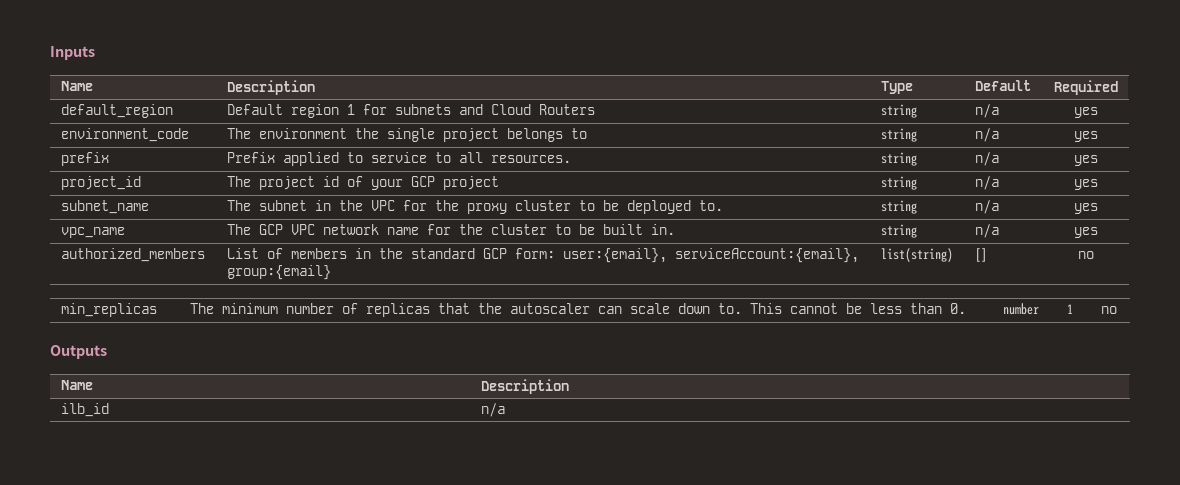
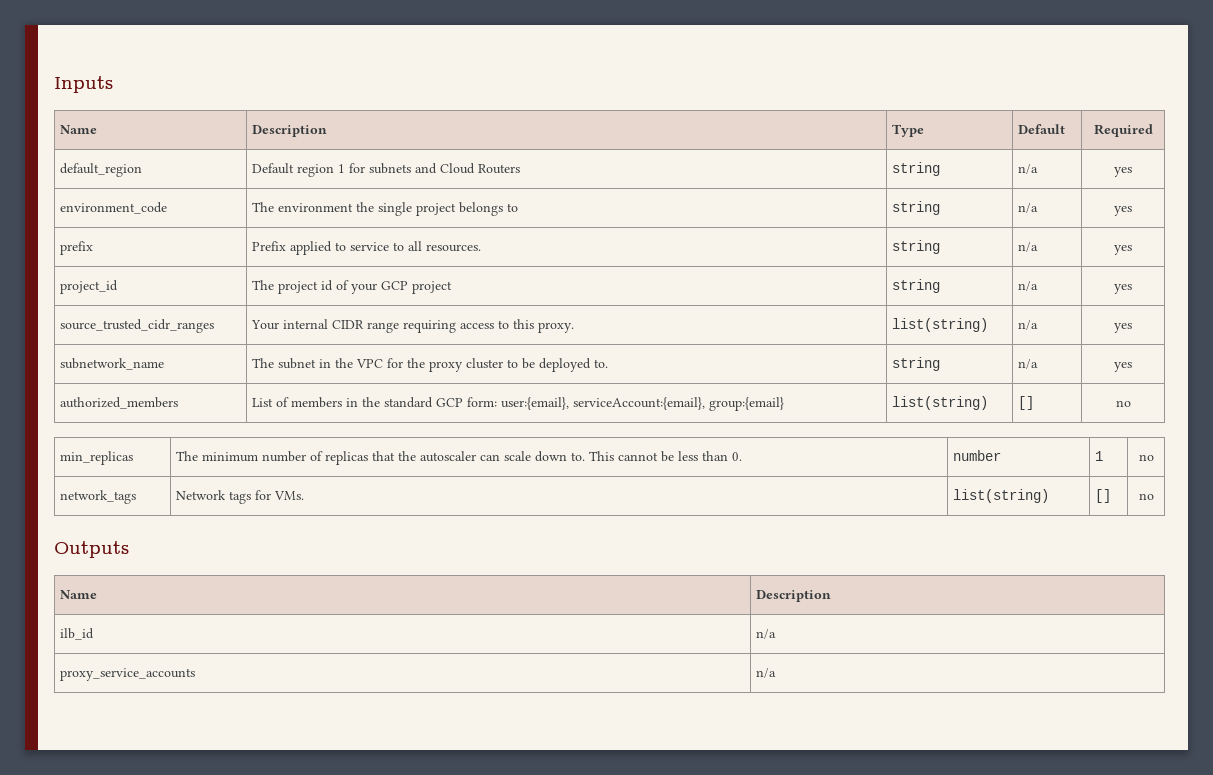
[60,200,149,214] subnet_name -> [59,319,214,333] [250,319,574,333] [891,318,988,332] [1017,320,1038,330] [1114,323,1132,333] [59,358,164,370] source_trusted_cidr_ranges | Your internal CIDR range requiring access to this proxy. | list(string) | n/a | yes // subnetwork_name
[60,227,125,238] [226,224,675,235] [880,224,917,238] [974,224,999,238] [1073,227,1098,238] // vpc_name | The GCP VPC network name for the cluster to be built in. | string | n/a | yes -> (1132, 367) none
(1117, 310) none -> [59,490,136,504] [175,490,304,504] [952,489,1049,503] [1094,489,1111,503] [1138,493,1154,500] // network_tags | Network tags for VMs. | list(string) | [] | no
(505, 410) none -> [59,668,195,681] [755,668,776,678] // proxy_service_accounts | n/a

